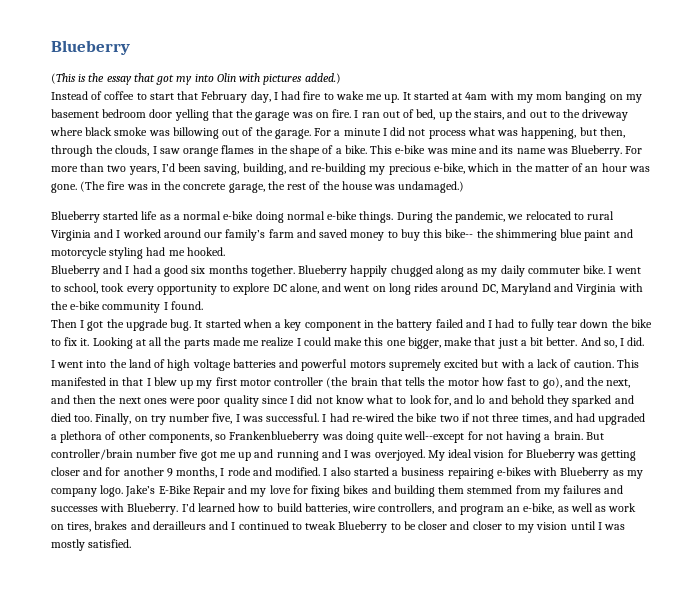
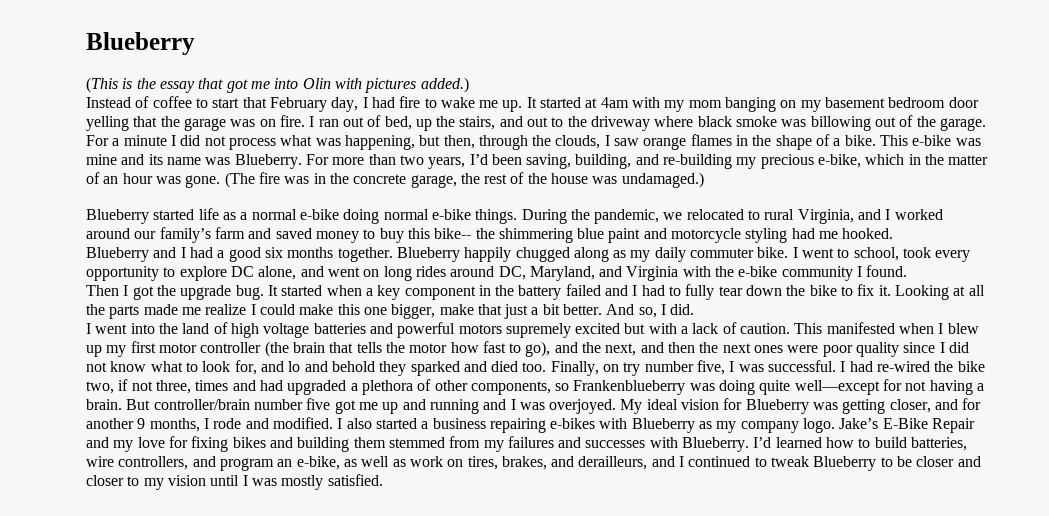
[176,76,193,85] my -> [250,81,270,89] me
[51,230,91,241] Virginia -> [797,209,854,224] Virginia,
[500,283,551,295] Maryland -> [529,266,595,281] Maryland,
[109,377,144,386] in that -> [899,323,935,334] when
[439,415,459,422] two -> [86,381,114,394] two,
[492,413,551,424] three times, -> [155,380,229,394] three, times
[404,431,465,443] well--except -> [794,380,880,395] well—except
[51,467,80,476] closer -> [889,399,931,413] closer,
[94,521,206,530] brakes and derailleurs -> [501,456,648,470] brakes, and derailleurs,

